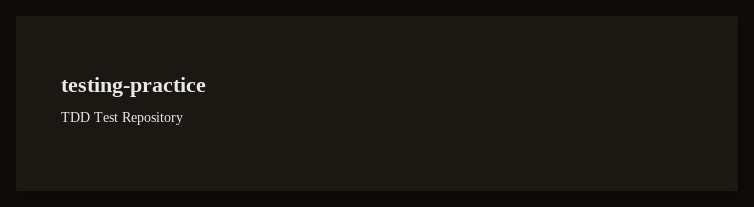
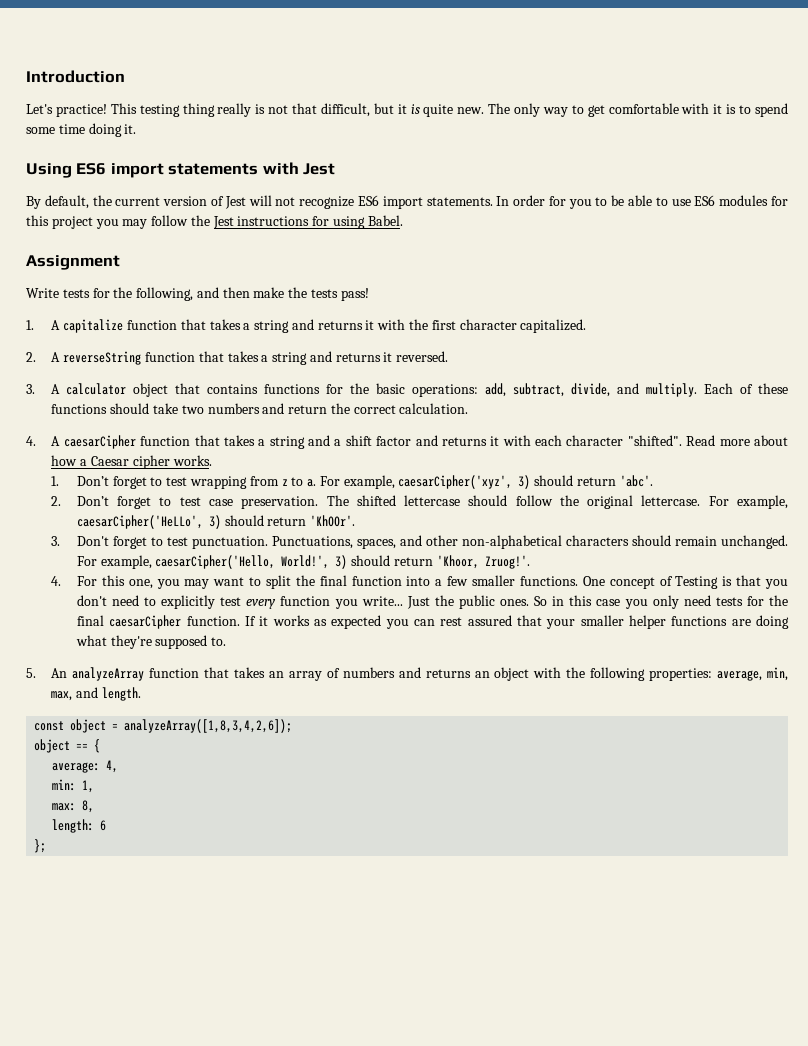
[61,77,206,97] [61,112,183,125] testing-practice // TDD Test Repository -> [26,70,125,83] [26,103,788,117] [26,123,137,137] [26,162,336,178] [26,195,788,209] [26,215,403,229] [26,255,120,270] [26,287,369,301] [26,319,587,333] [26,351,449,365] [26,383,788,397] [51,403,469,414] [26,435,788,449] [51,455,212,469] [51,475,653,489] [51,495,788,509] [76,515,356,529] [51,535,788,549] [76,555,530,569] [51,575,788,589] [76,595,789,609] [76,615,790,629] [75,635,227,649] [26,667,788,681] [51,687,142,701] [34,719,293,733] [34,739,101,753] [52,760,119,773] [52,779,95,793] [52,800,95,813] [52,819,107,833] [34,839,47,853] Introduction // Let's practice! This testing thing really is not that difficult, but it is quite new. The only way to get comfortable with it is to spend some time doing it. // Using ES6 import statements with Jest // By default, the current version of Jest will not recognize ES6 import statements. In order for you to be able to use ES6 modules for this project you may follow the Jest instructions for using Babel. // Assignment // Write tests for the following, and then make the tests pass! // 1. A capitalize function that takes a string and returns it with the first character capitalized. // 2. A reverseString function that takes a string and returns it reversed. // 3. A calculator object that contains functions for the basic operations: add, subtract, divide, and multiply. Each of these functions should take two numbers and return the correct calculation. // 4. A caesarCipher function that takes a string and a shift factor and returns it with each character "shifted". Read more about how a Caesar cipher works. // 1. Don’t forget to test wrapping from z to a. For example, caesarCipher('xyz', 3) should return 'abc'. // 2. Don’t forget to test case preservation. The shifted lettercase should follow the original lettercase. For example, caesarCipher('HeLLo', 3) should return 'KhOOr'. // 3. Don't forget to test punctuation. Punctuations, spaces, and other non-alphabetical characters should remain unchanged. For example, caesarCipher('Hello, World!', 3) should return 'Khoor, Zruog!'. // 4. For this one, you may want to split the final function into a few smaller functions. One concept of Testing is that you don't need to explicitly test every function you write... Just the public ones. So in this case you only need tests for the final caesarCipher function. If it works as expected you can rest assured that your smaller helper functions are doing what they're supposed to. // 5. An analyzeArray function that takes an array of numbers and returns an object with the following properties: average, min, max, and length. // const object = analyzeArray([1,8,3,4,2,6]); // object == { // average: 4, // min: 1, // max: 8, // length: 6 // };

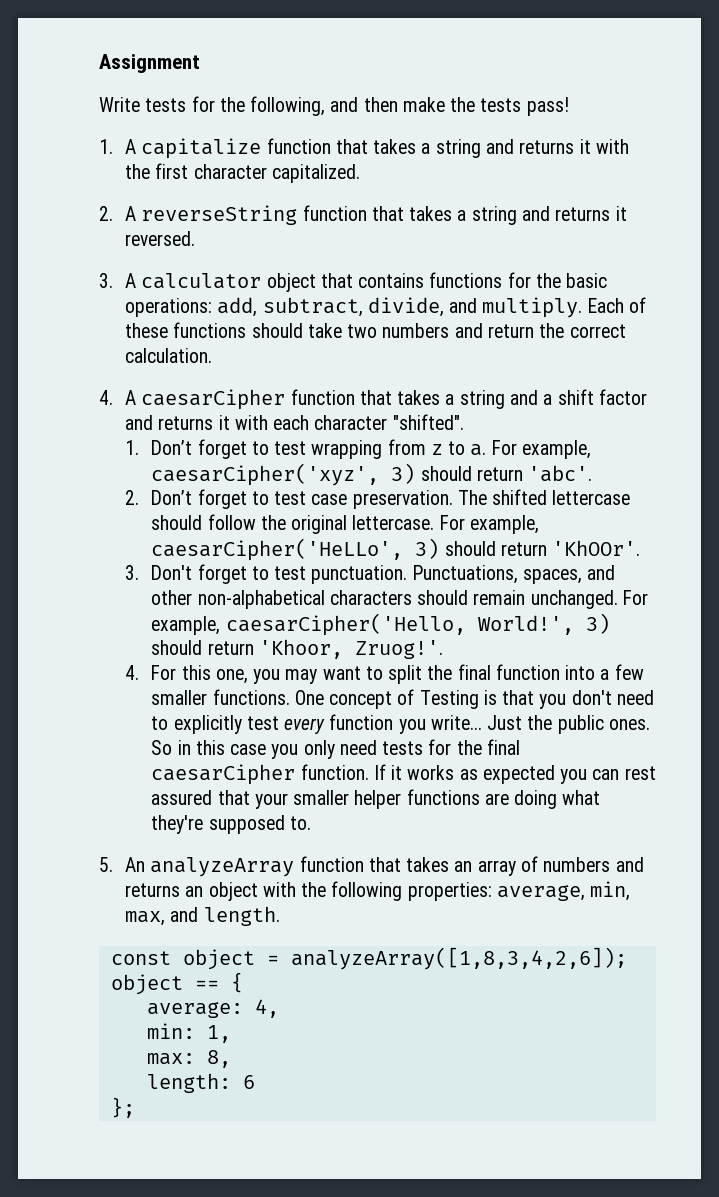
[26,70,125,83] [26,103,788,117] [26,123,137,137] [26,162,336,178] [26,195,788,209] [26,215,403,229] Introduction // Let's practice! This testing thing really is not that difficult, but it is quite new. The only way to get comfortable with it is to spend some time doing it. // Using ES6 import statements with Jest // By default, the current version of Jest will not recognize ES6 import statements. In order for you to be able to use ES6 modules for this project you may follow the Jest instructions for using Babel. // -> (99, 63) none
[686,435,788,446] [51,455,212,469] Read more about how a Caesar cipher works. -> (464, 422) none

